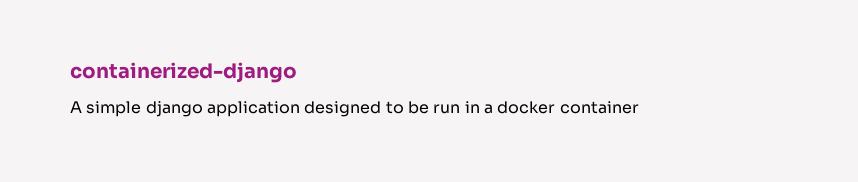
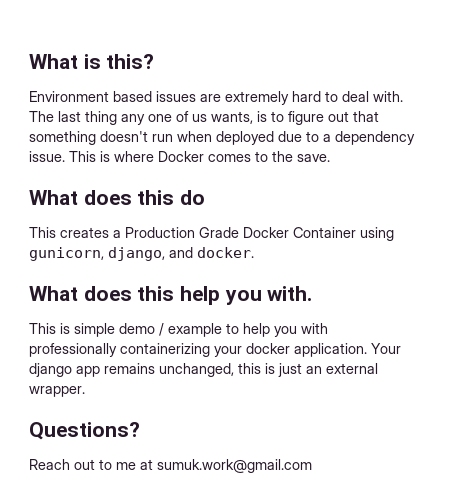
[70,62,297,83] [70,101,639,117] containerized-django // A simple django application designed to be run in a docker container -> [29,54,155,69] [29,91,403,105] [29,111,379,125] [29,131,415,145] [29,151,330,162] [29,190,206,205] [29,227,394,241] [29,247,254,261] [29,286,313,305] [29,323,328,337] [29,343,401,357] [29,363,378,377] [29,386,85,397] [29,422,140,440] [29,459,312,473] What is this? // Environment based issues are extremely hard to deal with. The last thing any one of us wants, is to figure out that something doesn't run when deployed due to a dependency issue. This is where Docker comes to the save. // What does this do // This creates a Production Grade Docker Container using gunicorn, django, and docker. // What does this help you with. // This is simple demo / example to help you with professionally containerizing your docker application. Your django app remains unchanged, this is just an external wrapper. // Questions? // Reach out to me at sumuk.work@gmail.com

